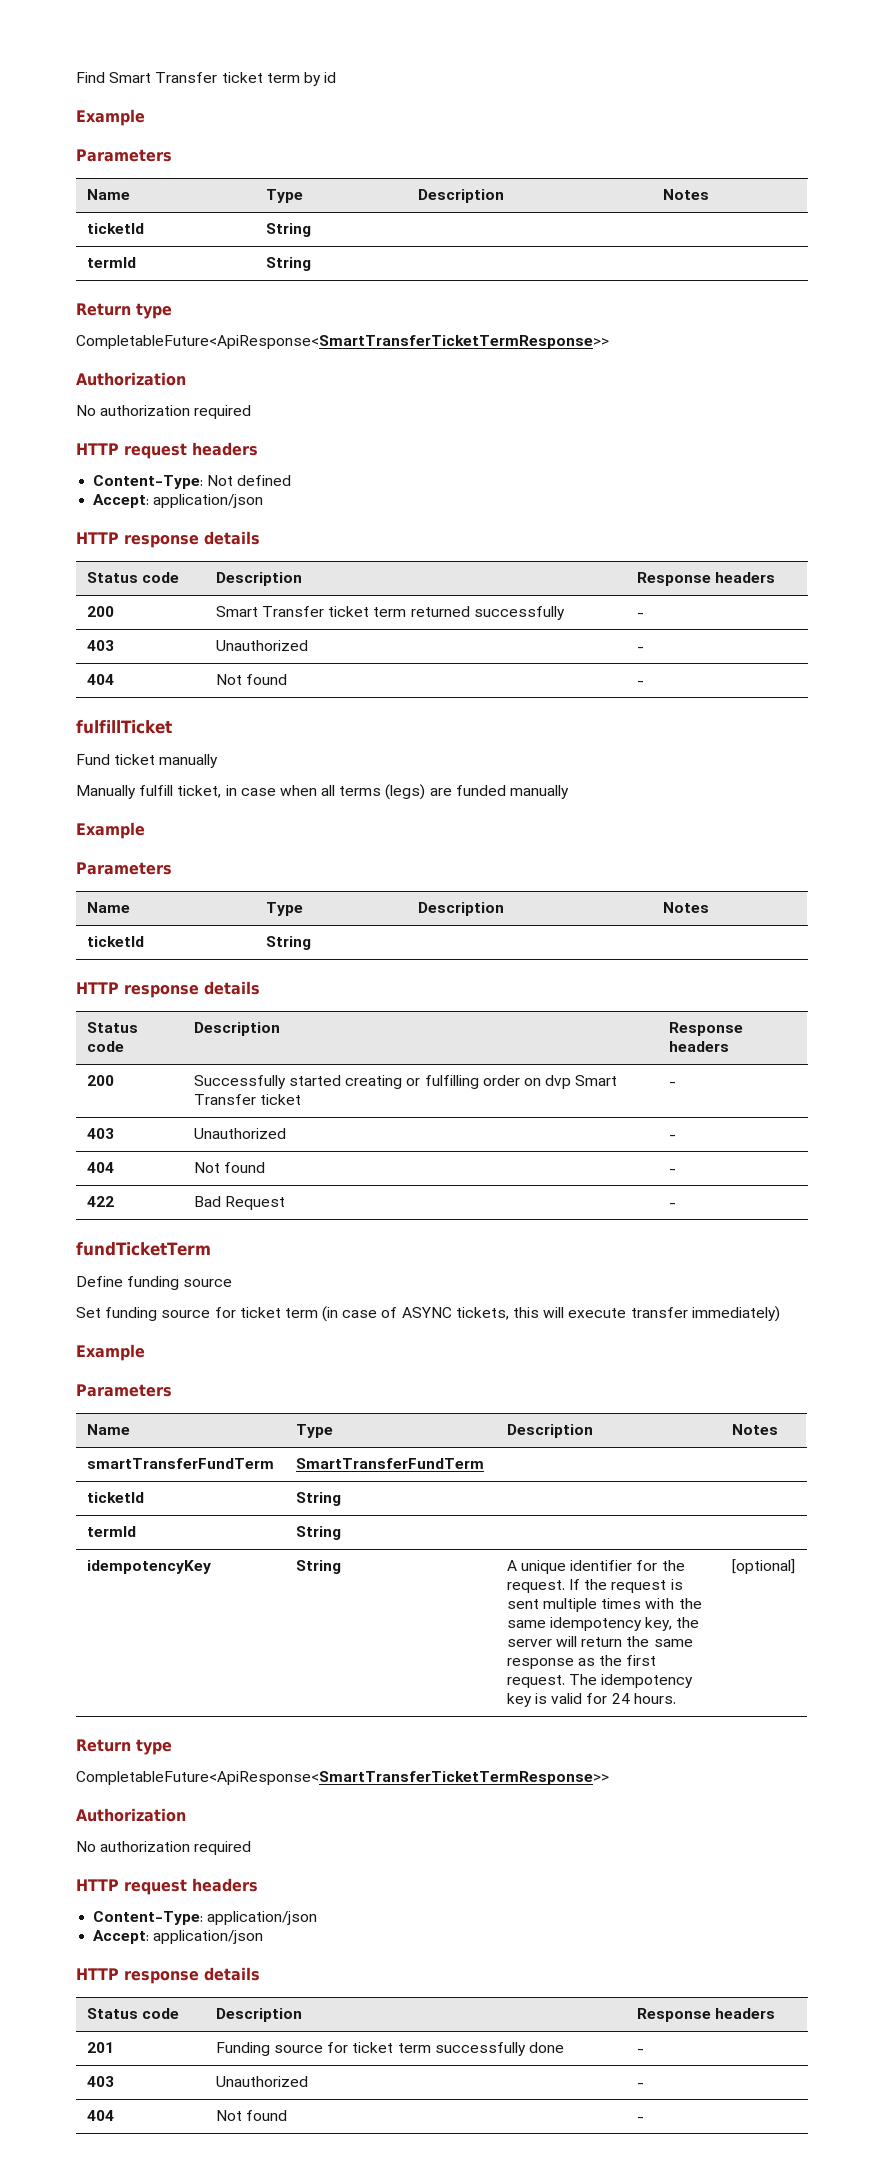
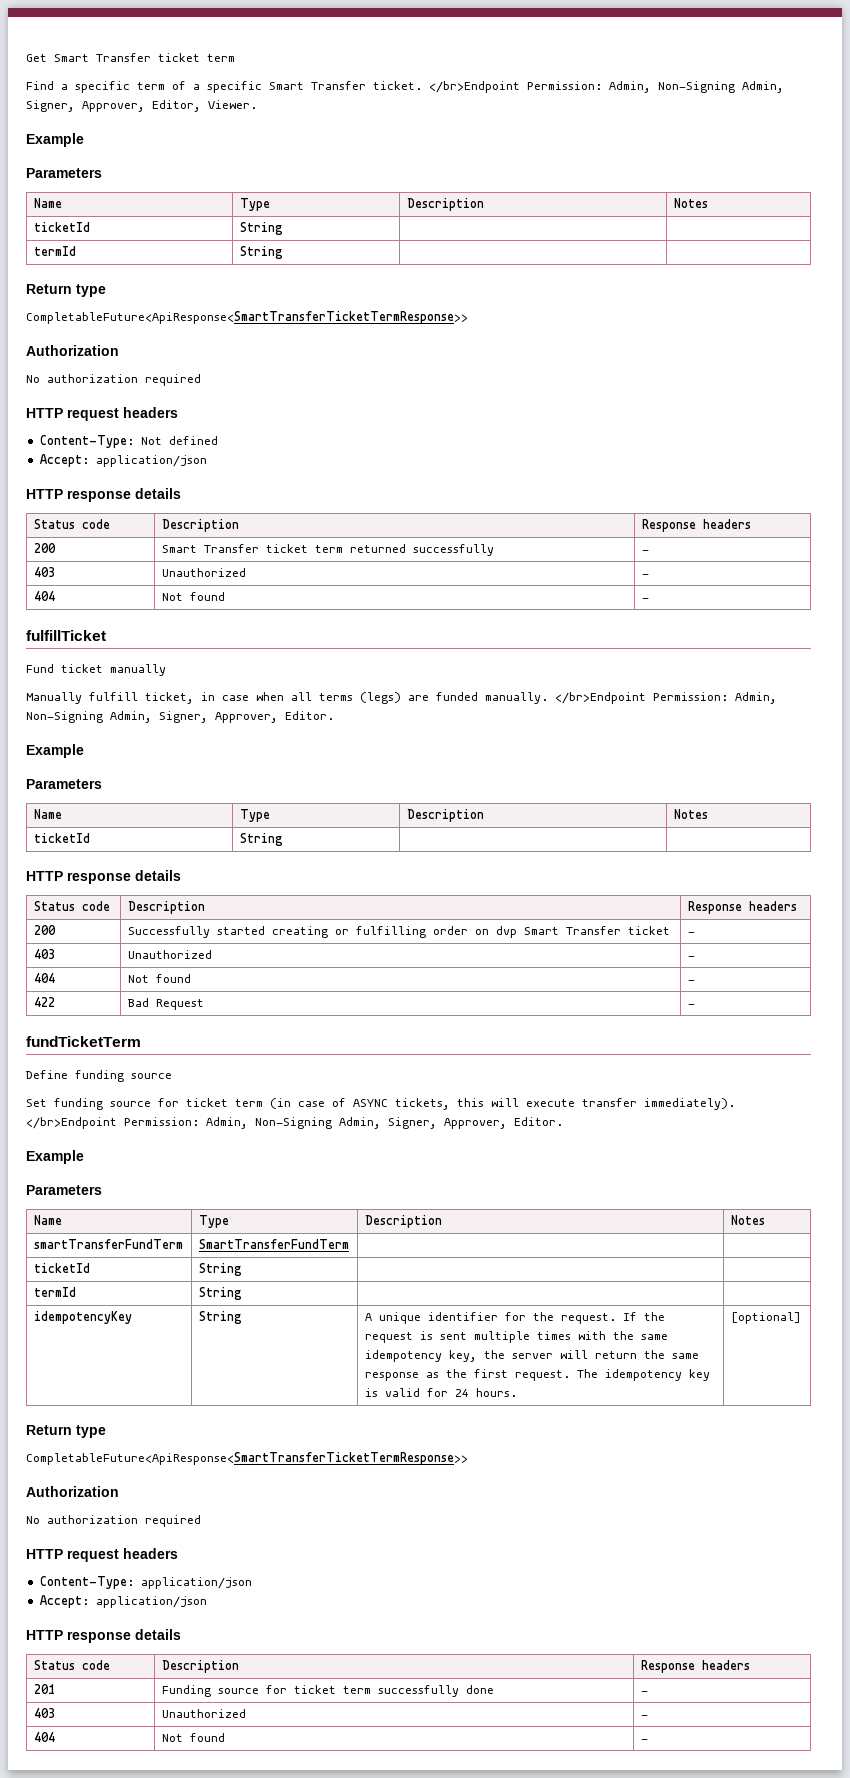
[76,72,337,86] Find Smart Transfer ticket term by id -> [26,53,235,62] [26,81,784,93] [26,100,257,112] Get Smart Transfer ticket term // Find a specific term of a specific Smart Transfer ticket. </br>Endpoint Permission: Admin, Non-Signing Admin, Signer, Approver, Editor, Viewer.
[510,785,570,799] manually -> [485,692,777,704] [26,711,334,723] manually. </br>Endpoint Permission: Admin, Non-Signing Admin, Signer, Approver, Editor.
[691,1306,780,1322] immediately) -> [644,1098,735,1110] [26,1117,563,1129] immediately). </br>Endpoint Permission: Admin, Non-Signing Admin, Signer, Approver, Editor.

